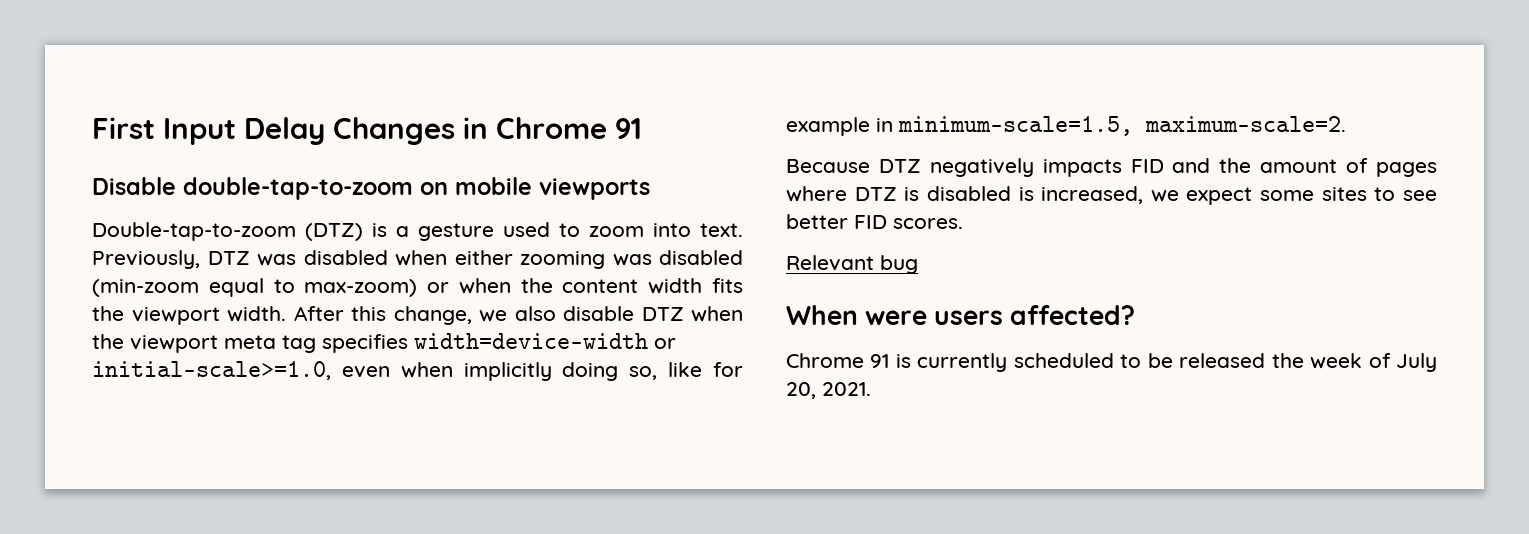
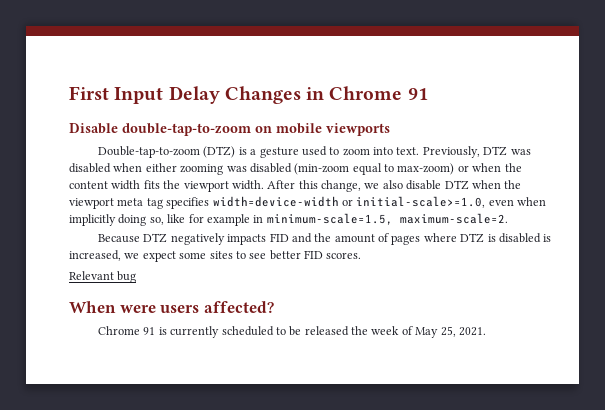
[1396,353,1437,372] [786,382,816,399] July 20, -> [415,326,456,338] May 25,

